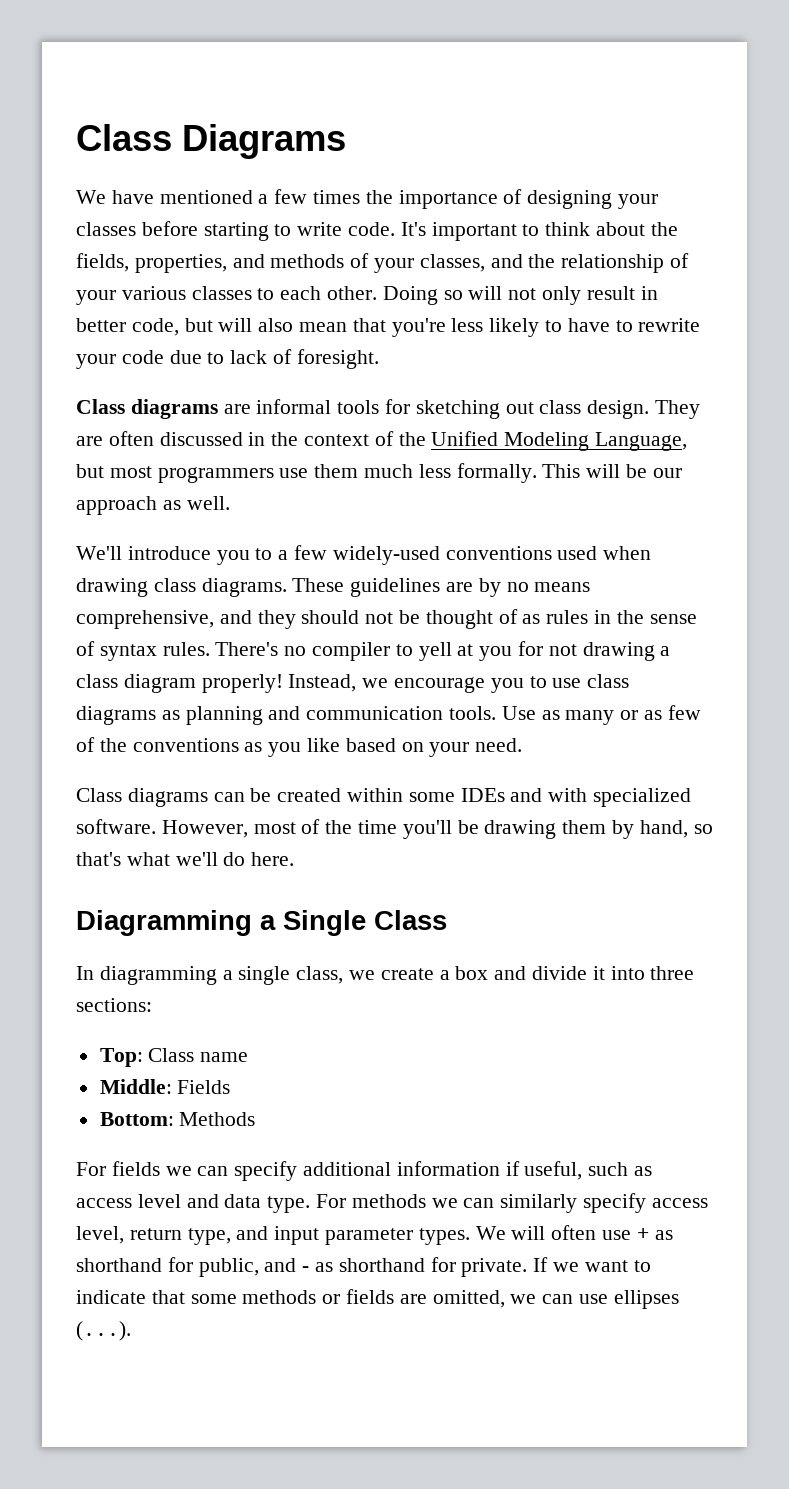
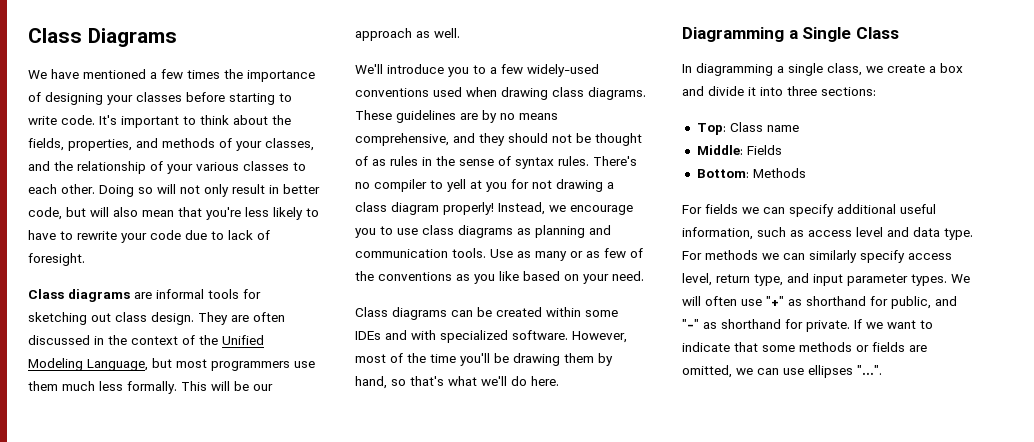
[396,1161,583,1180] information if useful, -> [900,204,936,214] [682,227,753,240] useful information,
[636,1228,649,1240] + -> [766,296,784,306] "+"
[302,1266,310,1272] - -> [682,319,699,329] "-"
[76,1321,131,1341] (...). -> [857,365,882,375] "...".

